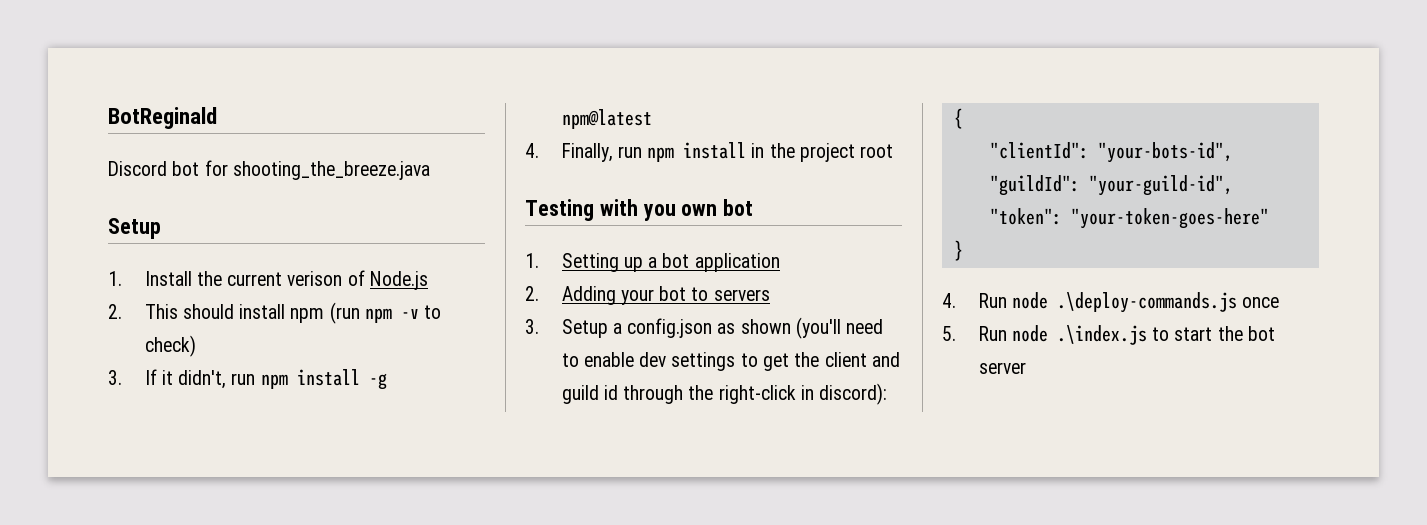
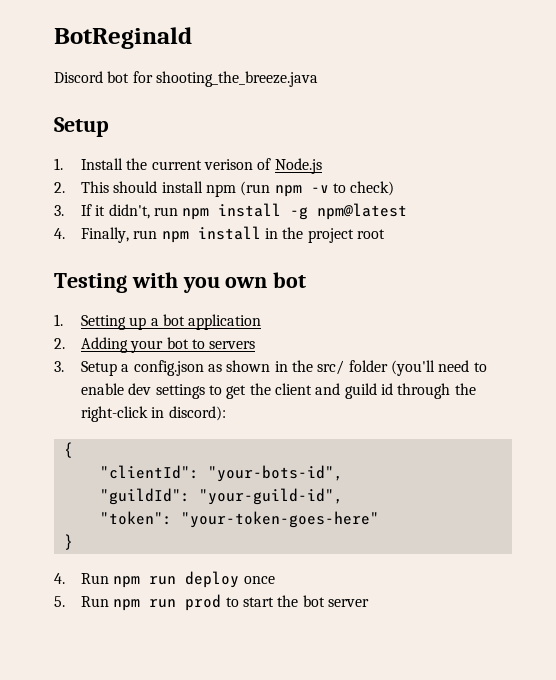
(791, 326) none -> [274,360,388,375] in the src/ folder
[1011,292,1237,313] node .\deploy-commands.js -> [113,571,240,588] npm run deploy
[1011,325,1147,345] node .\index.js -> [113,594,222,611] npm run prod

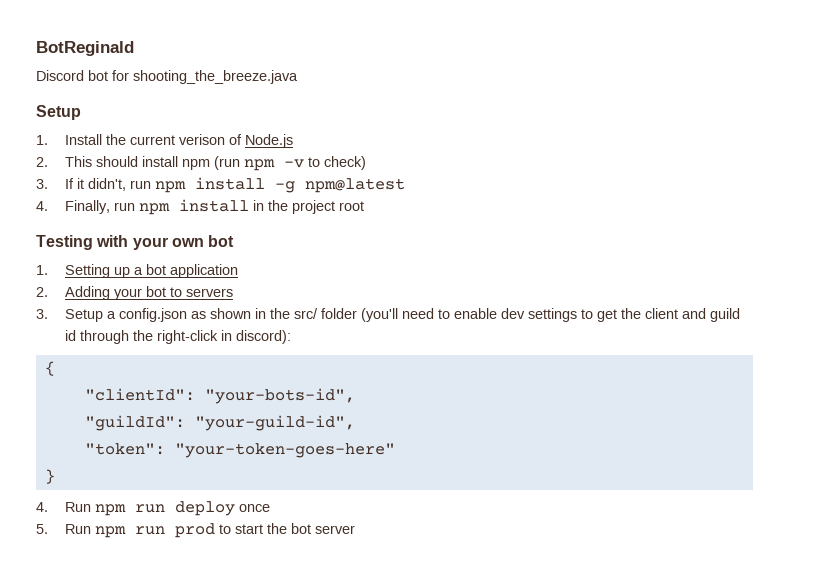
[182,276,220,293] you -> [132,237,168,250] your

